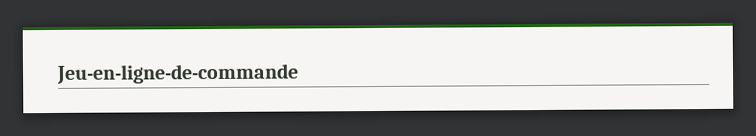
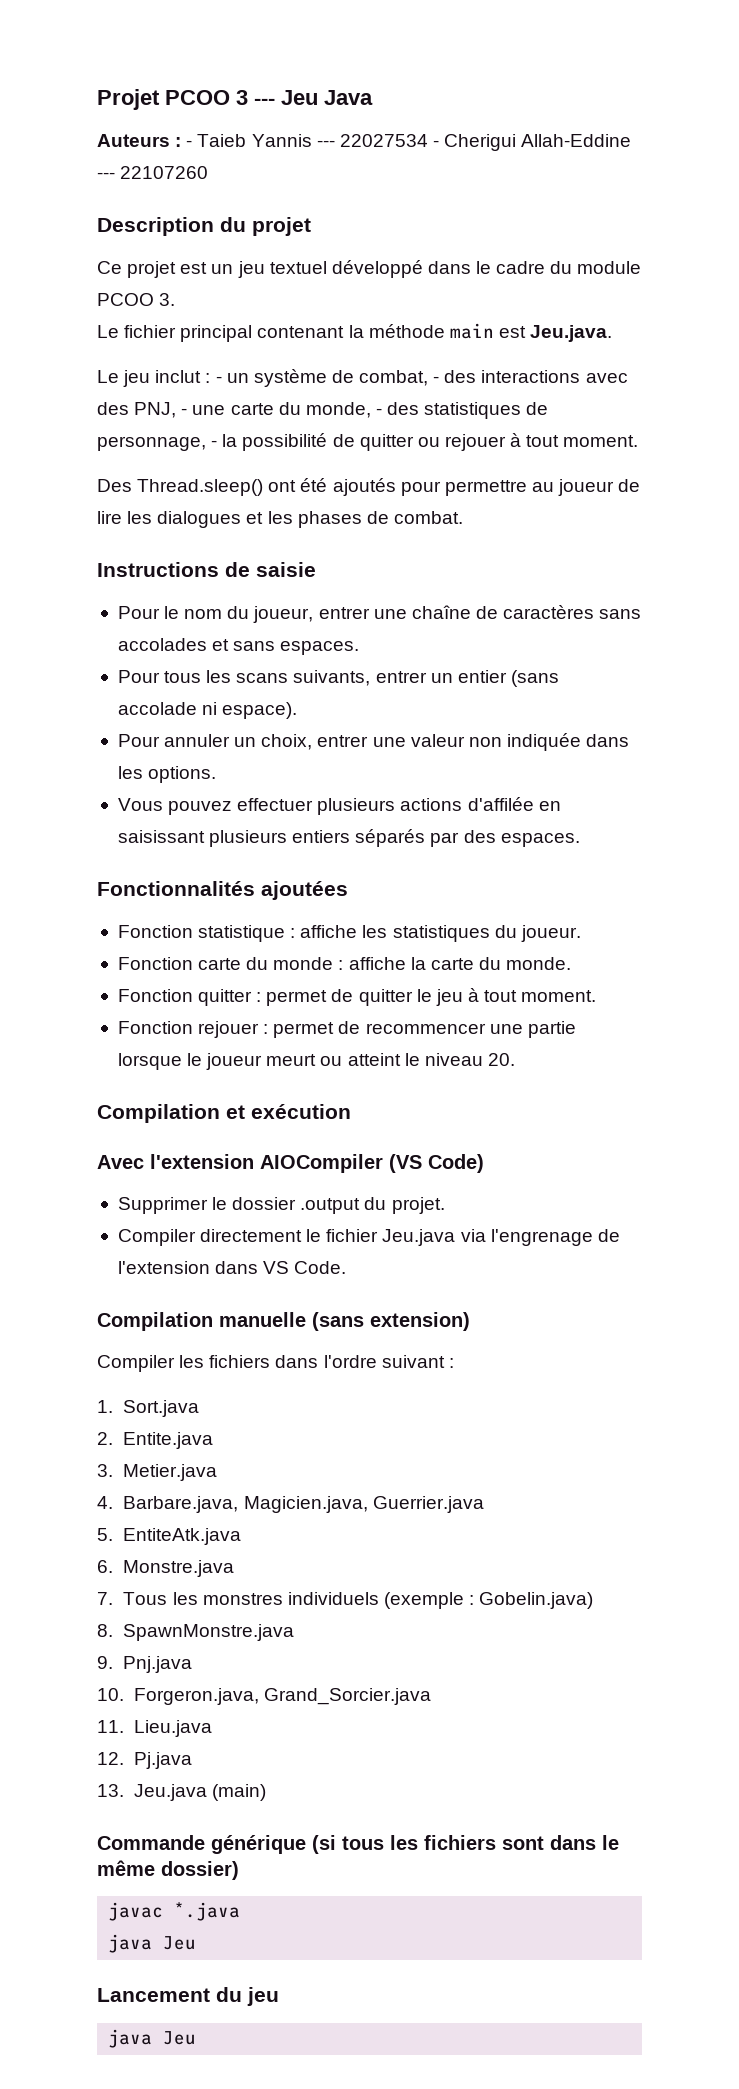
[56,63,299,84] Jeu-en-ligne-de-commande -> [97,89,373,110] [97,134,632,151] [97,166,209,179] [97,217,311,236] [97,260,642,278] [97,293,176,306] [97,323,613,342] [97,369,628,387] [97,402,549,419] [97,433,639,451] [97,478,641,496] [97,511,463,528] [97,562,316,577] [117,605,642,623] [117,638,360,655] [117,670,559,687] [117,702,298,719] [117,733,630,751] [117,766,217,783] [117,797,561,815] [117,829,580,847] [97,881,348,900] [117,925,581,942] [117,957,572,970] [117,988,597,1006] [117,1021,576,1038] [117,1053,515,1070] [97,1104,351,1123] [97,1154,484,1173] [117,1197,445,1214] [117,1229,620,1246] [117,1261,347,1274] [97,1312,470,1331] [97,1355,454,1372] [97,1400,200,1417] [97,1432,214,1449] [97,1464,218,1481] [97,1496,484,1513] [97,1528,242,1545] [97,1560,235,1577] [97,1592,594,1609] [97,1624,295,1641] [97,1656,193,1673] [97,1688,431,1705] [97,1720,212,1737] [97,1752,192,1769] [97,1784,266,1801] [97,1835,619,1854] [97,1860,239,1880] [108,1902,241,1921] [108,1934,197,1953] [97,1987,279,2006] [108,2029,197,2048] Projet PCOO 3 --- Jeu Java // Auteurs : - Taieb Yannis --- 22027534 - Cherigui Allah-Eddine --- 22107260 // Description du projet // Ce projet est un jeu textuel développé dans le cadre du module PCOO 3. // Le fichier principal contenant la méthode main est Jeu.java. // Le jeu inclut : - un système de combat, - des interactions avec des PNJ, - une carte du monde, - des statistiques de personnage, - la possibilité de quitter ou rejouer à tout moment. // Des Thread.sleep() ont été ajoutés pour permettre au joueur de lire les dialogues et les phases de combat. // Instructions de saisie // Pour le nom du joueur, entrer une chaîne de caractères sans accolades et sans espaces. // Pour tous les scans suivants, entrer un entier (sans accolade ni espace). // Pour annuler un choix, entrer une valeur non indiquée dans les options. // Vous pouvez effectuer plusieurs actions d'affilée en saisissant plusieurs entiers séparés par des espaces. // Fonctionnalités ajoutées // Fonction statistique : affiche les statistiques du joueur. // Fonction carte du monde : affiche la carte du monde. // Fonction quitter : permet de quitter le jeu à tout moment. // Fonction rejouer : permet de recommencer une partie lorsque le joueur meurt ou atteint le niveau 20. // Compilation et exécution // Avec l'extension AIOCompiler (VS Code) // Supprimer le dossier .output du projet. // Compiler directement le fichier Jeu.java via l'engrenage de l'extension dans VS Code. // Compilation manuelle (sans extension) // Compiler les fichiers dans l'ordre suivant : // 1. Sort.java // 2. Entite.java // 3. Metier.java // 4. Barbare.java, Magicien.java, Guerrier.java // 5. EntiteAtk.java // 6. Monstre.java // 7. Tous les monstres individuels (exemple : Gobelin.java) // 8. SpawnMonstre.java // 9. Pnj.java // 10. Forgeron.java, Grand_Sorcier.java // 11. Lieu.java // 12. Pj.java // 13. Jeu.java (main) // Commande générique (si tous les fichiers sont dans le même dossier) // javac *.java // java Jeu // Lancement du jeu // java Jeu

